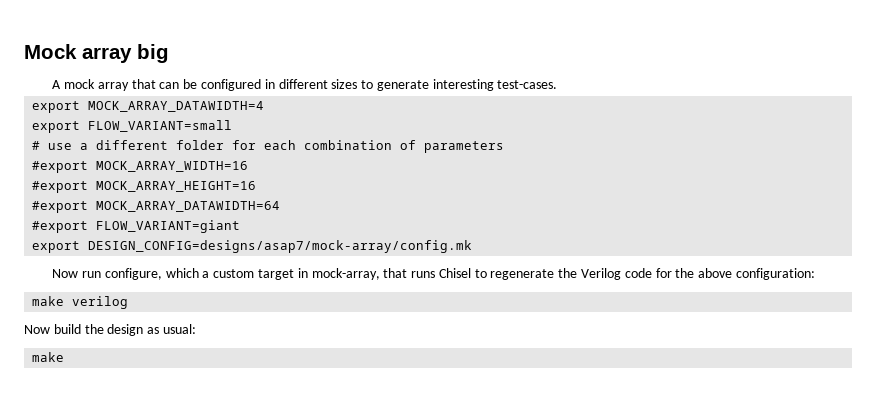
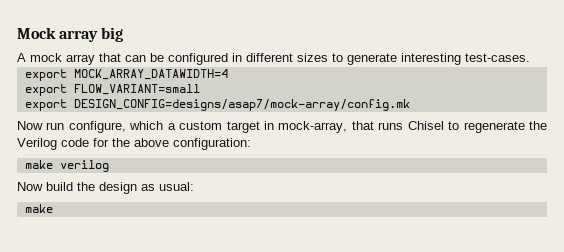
[32,140,505,153] [32,161,249,173] [32,181,257,193] [32,201,281,213] [32,220,241,233] // # use a different folder for each combination of parameters // #export MOCK_ARRAY_WIDTH=16 // #export MOCK_ARRAY_HEIGHT=16 // #export MOCK_ARRAY_DATAWIDTH=64 // #export FLOW_VARIANT=giant -> (200, 89) none

